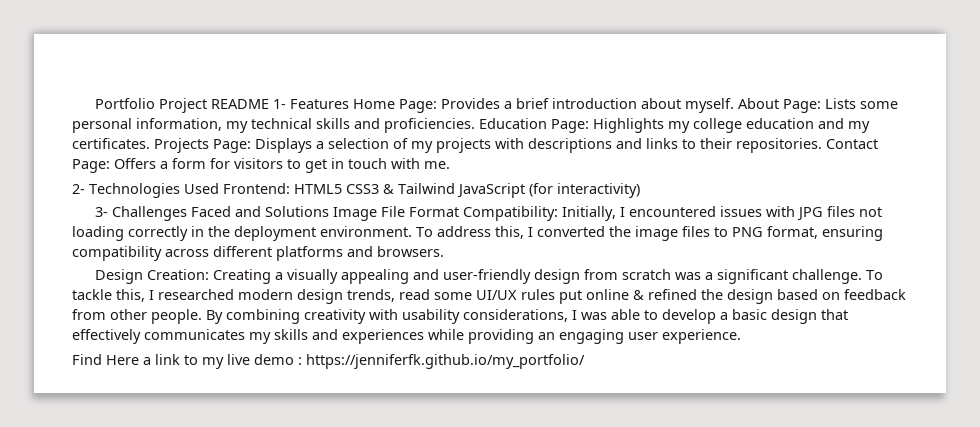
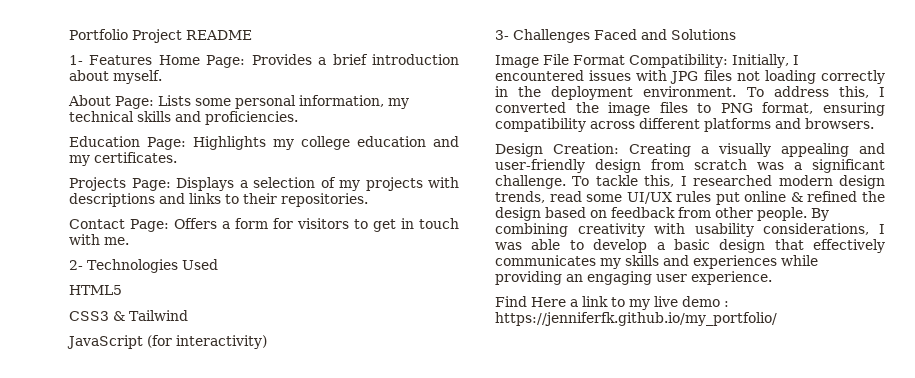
(270, 104) none -> (252, 35) //
(735, 105) none -> (162, 77) //
(475, 125) none -> (298, 118) //
(150, 143) none -> (177, 157) //
(822, 145) none -> (368, 200) //
[223,183,290,194] Frontend: -> (218, 264) //
(342, 189) none -> (122, 290) //
(455, 188) none -> (188, 315) //
(330, 211) none -> (736, 34) //

